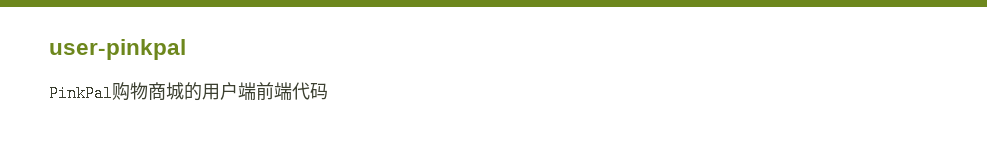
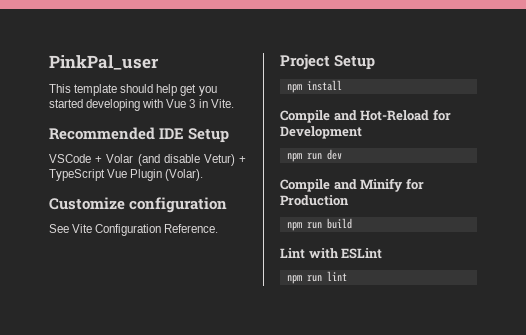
[49,39,186,60] [49,82,328,102] user-pinkpal // PinkPal购物商城的用户端前端代码 -> [49,55,159,70] [49,84,217,96] [49,99,234,111] [49,127,230,143] [49,154,246,166] [49,169,204,181] [49,197,228,213] [49,224,219,236] [280,54,376,70] [286,80,342,93] [280,109,451,123] [280,126,362,139] [286,149,342,162] [280,178,424,192] [280,195,349,206] [286,218,352,231] [280,248,383,259] [286,271,347,284] PinkPal_user // This template should help get you started developing with Vue 3 in Vite. // Recommended IDE Setup // VSCode + Volar (and disable Vetur) + TypeScript Vue Plugin (Volar). // Customize configuration // See Vite Configuration Reference. // Project Setup // npm install // Compile and Hot-Reload for Development // npm run dev // Compile and Minify for Production // npm run build // Lint with ESLint // npm run lint

